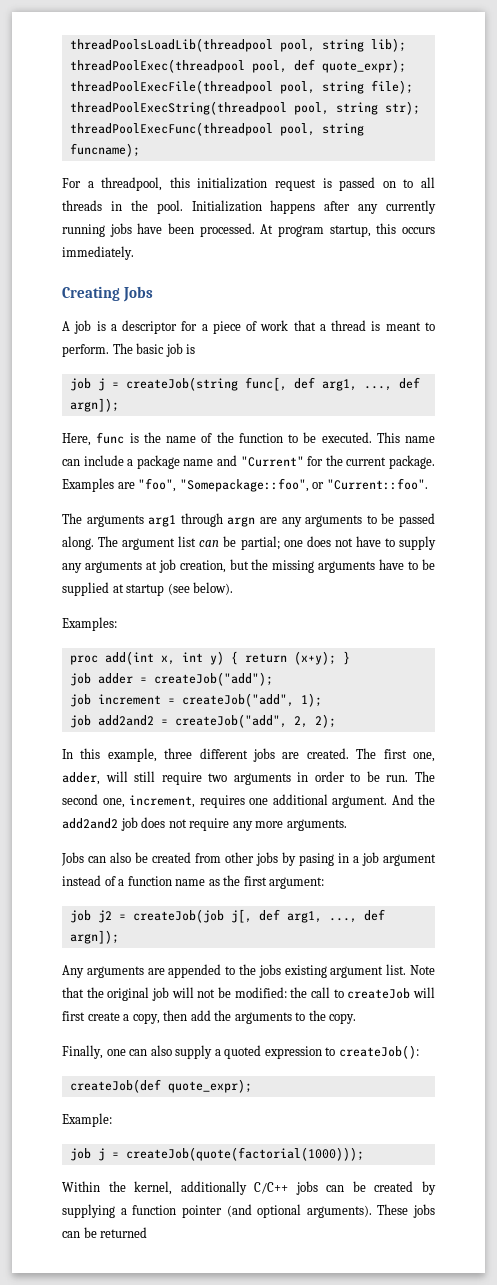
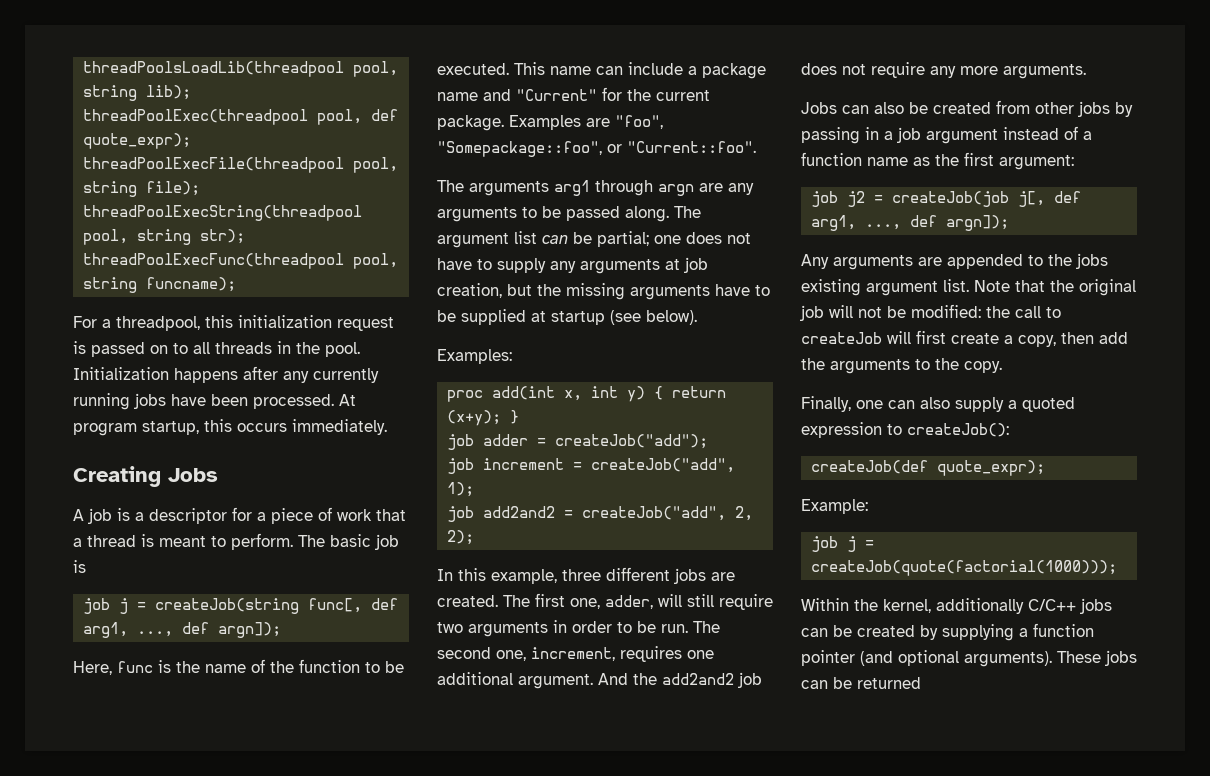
[299,853,334,866] pasing -> [801,127,860,144] passing

